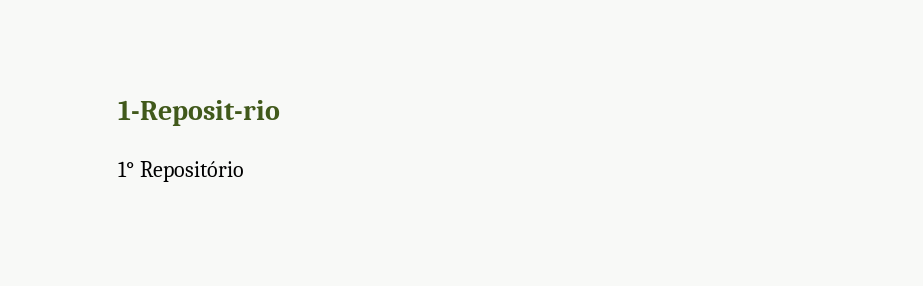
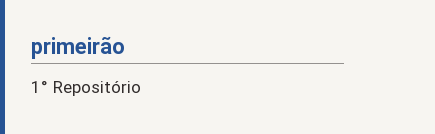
[118,100,280,126] 1-Reposit-rio -> [31,36,125,59] primeirão

